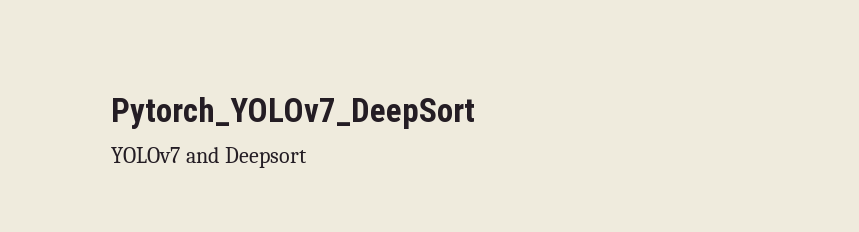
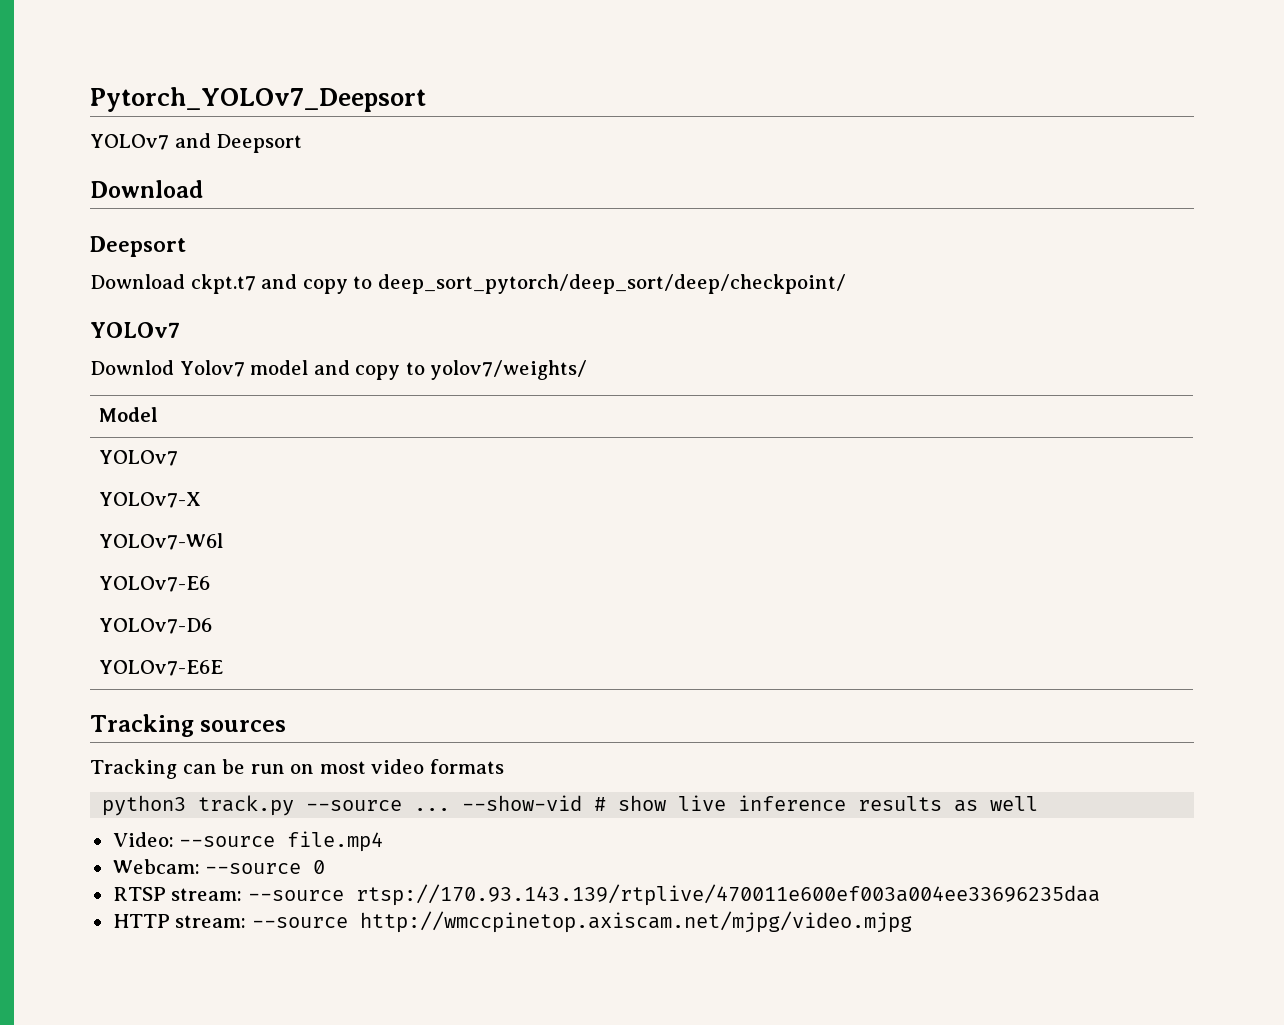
[111,97,475,129] Pytorch_YOLOv7_DeepSort -> [90,87,426,112] Pytorch_YOLOv7_Deepsort
(307, 157) none -> [90,180,203,198] [90,236,186,257] [90,274,846,294] [90,322,180,338] [90,360,588,380] [98,407,158,422] [98,450,178,466] [98,492,201,508] [98,533,223,550] [98,576,210,592] [98,618,212,634] [98,660,223,676] [90,714,287,737] [90,759,504,779] [102,795,1039,816] [112,831,384,852] [112,859,326,874] [112,884,1100,906] [112,911,912,933] // Download // Deepsort // Download ckpt.t7 and copy to deep_sort_pytorch/deep_sort/deep/checkpoint/ // YOLOv7 // Downlod Yolov7 model and copy to yolov7/weights/ // Model // YOLOv7 // YOLOv7-X // YOLOv7-W6l // YOLOv7-E6 // YOLOv7-D6 // YOLOv7-E6E // Tracking sources // Tracking can be run on most video formats // python3 track.py --source ... --show-vid # show live inference results as well // Video: --source file.mp4 // Webcam: --source 0 // RTSP stream: --source rtsp://170.93.143.139/rtplive/470011e600ef003a004ee33696235daa // HTTP stream: --source http://wmccpinetop.axiscam.net/mjpg/video.mjpg

